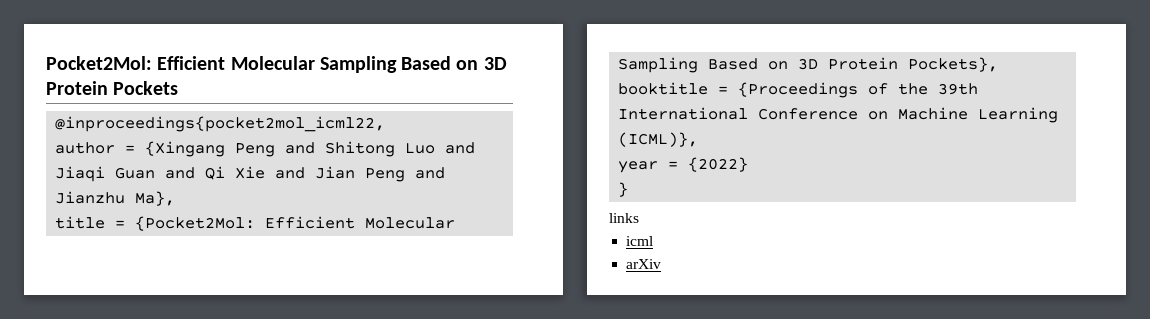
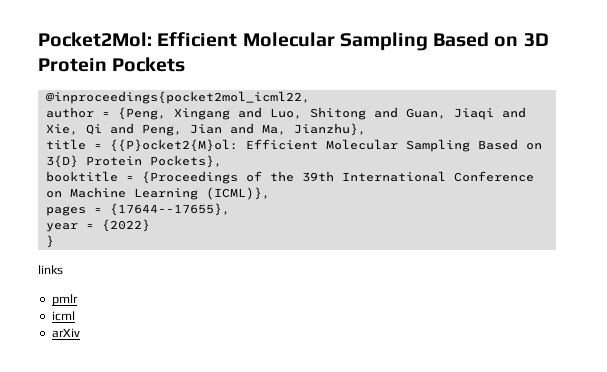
[145,141,476,157] [55,166,446,182] [55,191,176,206] {Xingang Peng and Shitong Luo and Jiaqi Guan and Qi Xie and Jian Peng and Jianzhu Ma}, -> [117,107,526,120] [45,123,366,136] {Peng, Xingang and Luo, Shitong and Guan, Jiaqi and Xie, Qi and Peng, Jian and Ma, Jianzhu},
[135,216,456,231] [618,57,819,73] {Pocket2Mol: Efficient Molecular Sampling Based on 3D -> [109,139,542,152] [45,155,78,168] {{P}ocket2{M}ol: Efficient Molecular Sampling Based on 3{D}
(699, 139) none -> [45,203,230,216] // pages = {17644--17655},
(639, 218) none -> [51,294,78,306] // pmlr

